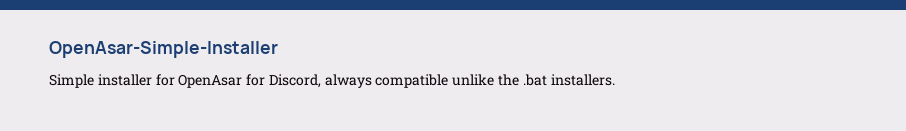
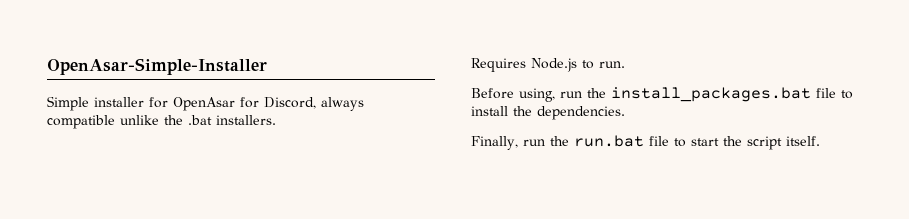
(615, 80) none -> [471,58,625,72] [471,87,853,102] [471,106,625,120] [471,135,820,150] // Requires Node.js to run. // Before using, run the install_packages.bat file to install the dependencies. // Finally, run the run.bat file to start the script itself.

